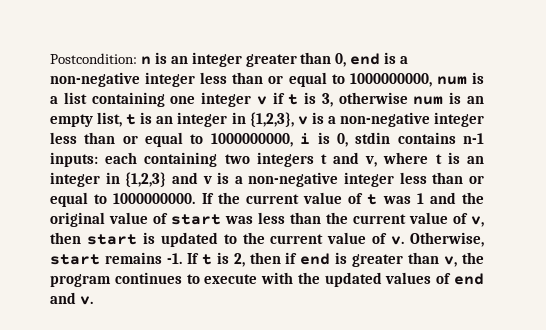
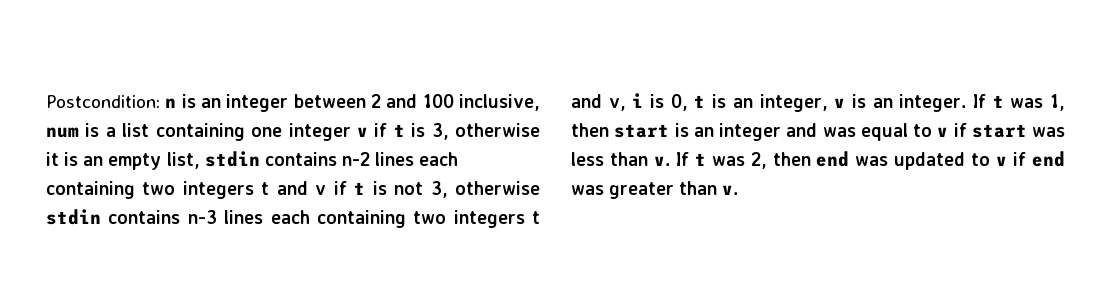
[245,52,409,67] [50,72,432,87] greater than 0, end is a non-negative integer less than or equal to 1000000000, -> [293,94,540,111] between 2 and 100 inclusive,
[413,96,444,105] num -> [46,152,59,166] it
[126,112,484,127] [50,132,485,147] [50,152,98,167] t is an integer in {1,2,3}, v is a non-negative integer less than or equal to 1000000000, i is 0, stdin contains n-1 inputs: -> [204,151,459,167] [46,181,540,199] [46,209,264,225] stdin contains n-2 lines each containing two integers t and v if t is not 3, otherwise stdin contains n-3 lines
[383,152,485,164] [50,172,484,187] [50,192,485,207] [50,212,484,227] [50,232,484,247] [50,252,281,267] where t is an integer in {1,2,3} and v is a non-negative integer less than or equal to 1000000000. If the current value of t was 1 and the original value of start was less than the current value of v, then start is updated to the current value of v. Otherwise, start remains -1. If t is 2, then -> [632,93,1065,112] [571,123,1065,141] [571,151,1008,170] i is 0, t is an integer, v is an integer. If t was 1, then start is an integer and was equal to v if start was less than v. If t was 2, then end was updated to v
[335,252,484,267] [50,272,484,287] [50,292,76,304] is greater than v, the program continues to execute with the updated values of end and -> [571,181,718,199] was greater than

